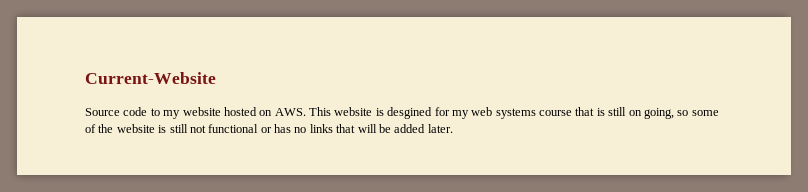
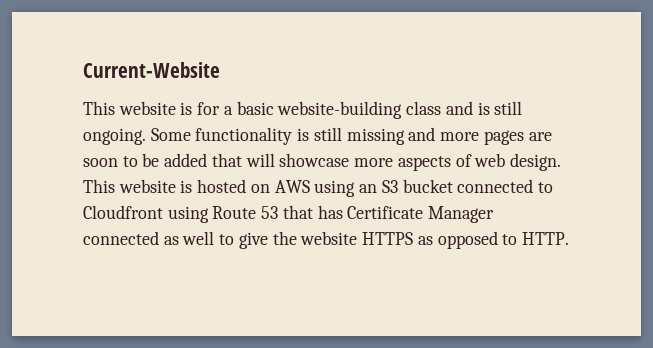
[85,107,719,119] [85,124,453,133] Source code to my website hosted on AWS. This website is desgined for my web systems course that is still on going, so some of the website is still not functional or has no links that will be added later. -> [83,101,523,119] [83,127,552,145] [83,153,561,171] [83,179,553,197] [83,205,495,223] [83,231,569,249] This website is for a basic website-building class and is still ongoing. Some functionality is still missing and more pages are soon to be added that will showcase more aspects of web design. This website is hosted on AWS using an S3 bucket connected to Cloudfront using Route 53 that has Certificate Manager connected as well to give the website HTTPS as opposed to HTTP.

